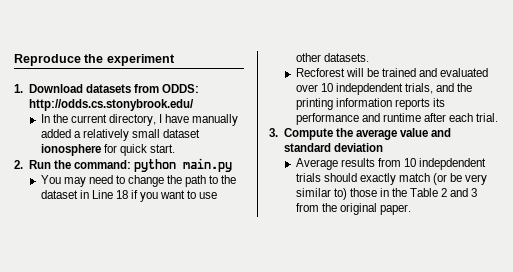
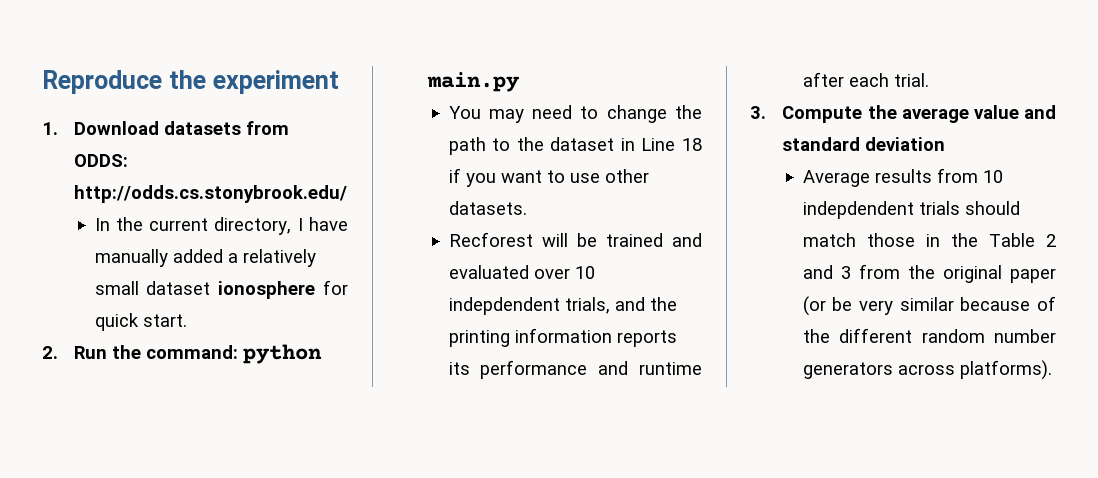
[359,173,488,185] [295,188,347,200] exactly match (or be very similar to) -> [802,233,856,247] match
[379,204,411,215] paper. -> [1010,268,1056,283] [802,296,1056,316] [802,328,1056,343] [802,360,1052,380] paper (or be very similar because of the different random number generators across platforms).

